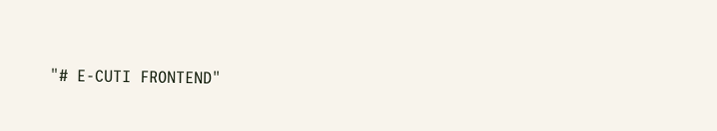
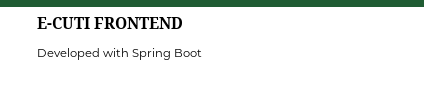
[49,67,221,85] "# E-CUTI FRONTEND" -> [37,17,184,29] [37,48,203,60] E-CUTI FRONTEND // Developed with Spring Boot

